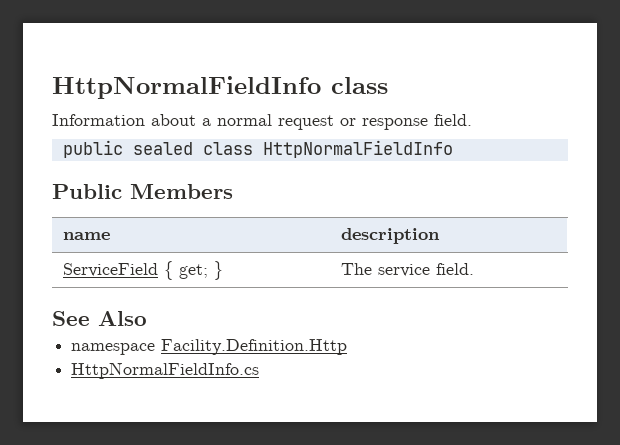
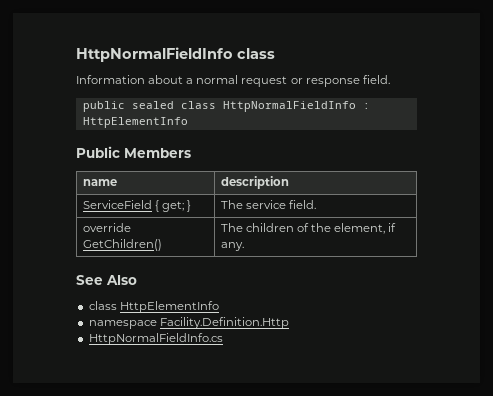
(453, 149) none -> [362,103,370,109] [82,117,188,128] : HttpElementInfo
(474, 269) none -> [82,223,131,232] [82,239,162,251] [220,223,397,234] [220,242,244,251] // override GetChildren() | The children of the element, if any.
(147, 318) none -> [88,301,219,313] // class HttpElementInfo

